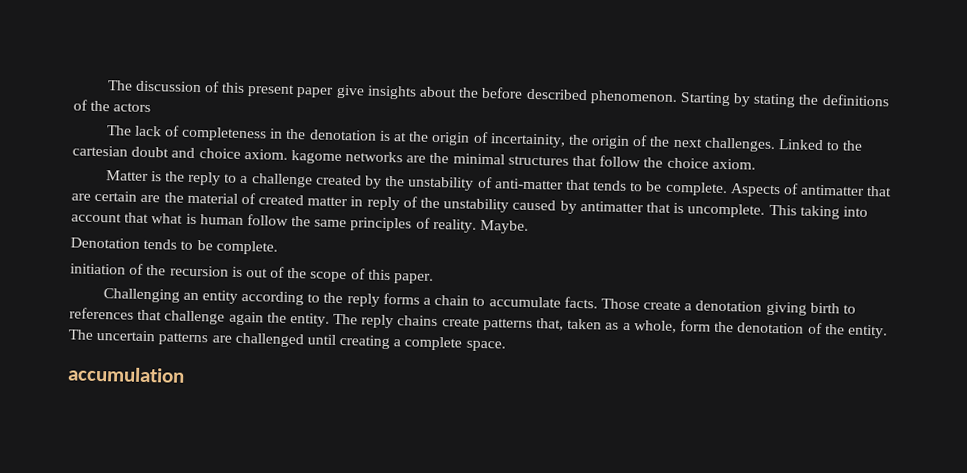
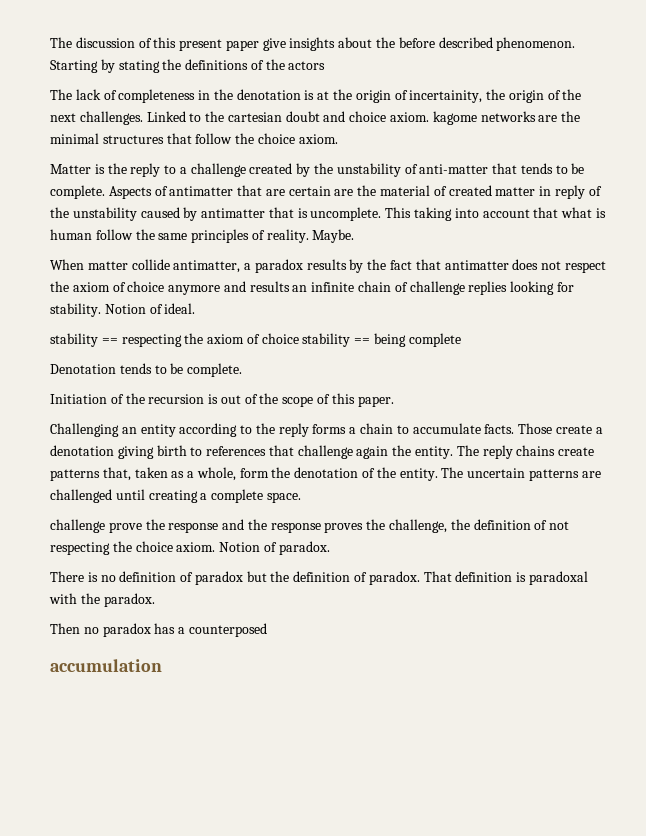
(530, 226) none -> [50,259,606,273] [50,281,574,295] [50,303,196,317] [50,333,461,347] // When matter collide antimatter, a paradox results by the fact that antimatter does not respect the axiom of choice anymore and results an infinite chain of challenge replies looking for stability. Notion of ideal. // stability == respecting the axiom of choice stability == being complete
[70,263,126,275] initiation -> [50,394,107,404] Initiation
(506, 346) none -> [50,519,570,533] [50,541,330,555] [50,571,588,585] [49,593,155,607] [50,623,267,637] // challenge prove the response and the response proves the challenge, the definition of not respecting the choice axiom. Notion of paradox. // There is no definition of paradox but the definition of paradox. That definition is paradoxal with the paradox. // Then no paradox has a counterposed

